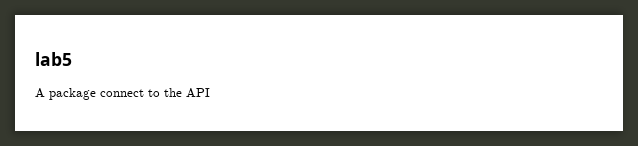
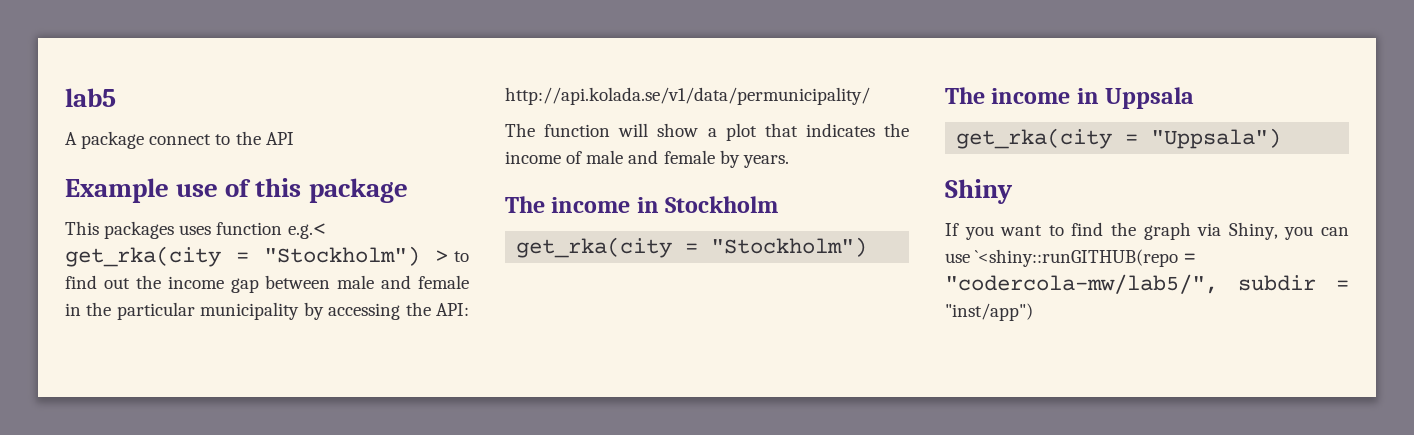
(210, 93) none -> [65,178,408,203] [65,221,326,239] [65,246,469,267] [65,275,469,293] [65,302,470,320] [505,87,870,105] [505,123,909,141] [505,150,789,168] [505,196,779,213] [516,237,868,258] [945,87,1195,109] [956,128,1282,149] [945,179,1013,204] [945,222,1349,240] [945,249,1197,267] [945,274,1349,294] [945,303,1033,321] // Example use of this package // This packages uses function e.g.< get_rka(city = "Stockholm") > to find out the income gap between male and female in the particular municipality by accessing the API: http://api.kolada.se/v1/data/permunicipality/ // The function will show a plot that indicates the income of male and female by years. // The income in Stockholm // get_rka(city = "Stockholm") // The income in Uppsala // get_rka(city = "Uppsala") // Shiny // If you want to find the graph via Shiny, you can use `<shiny::runGITHUB(repo = "codercola-mw/lab5/", subdir = "inst/app")

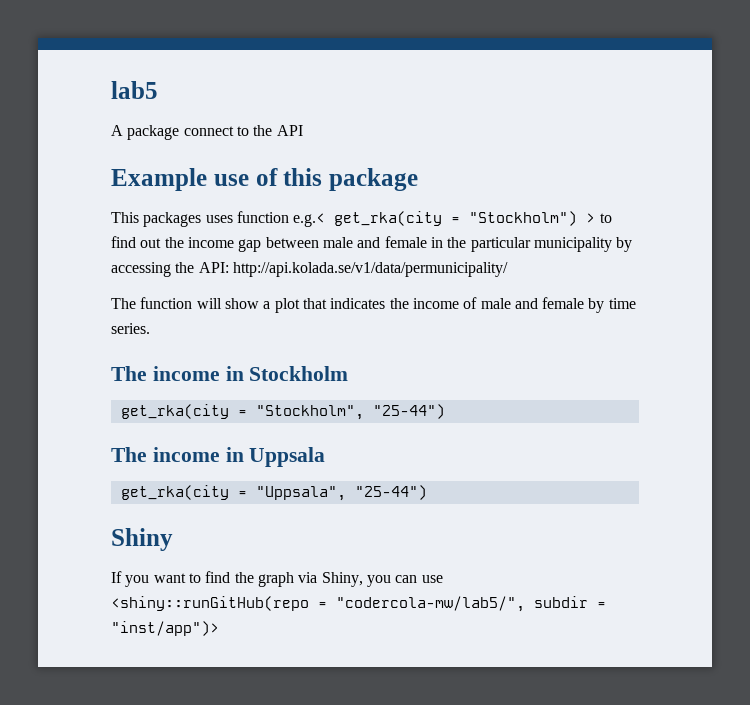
[742,155,789,168] years. -> [608,298,636,309] [111,323,150,334] time series.
[711,237,868,257] "Stockholm") -> [255,404,445,420] "Stockholm", "25-44")
[1151,128,1282,149] "Uppsala") -> [255,485,427,501] "Uppsala", "25-44")
[975,249,1179,267] `<shiny::runGITHUB(repo -> [111,596,309,611] <shiny::runGitHub(repo
[945,303,1033,321] "inst/app") -> [111,621,219,636] "inst/app")>

